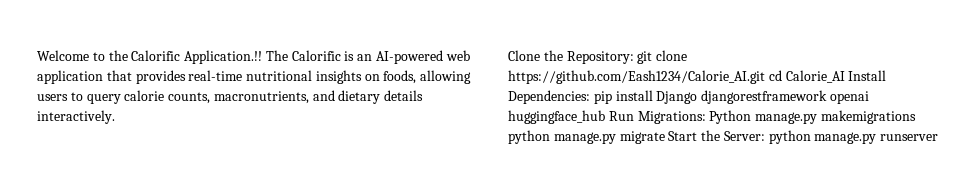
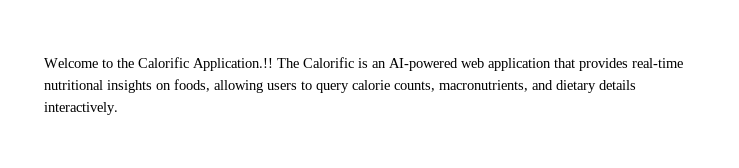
[508,50,688,64] [508,70,887,84] [508,90,869,104] [508,110,916,124] [508,130,939,144] // Clone the Repository: git clone https://github.com/Eash1234/Calorie_AI.git cd Calorie_AI Install Dependencies: pip install Django djangorestframework openai huggingface_hub Run Migrations: Python manage.py makemigrations python manage.py migrate Start the Server: python manage.py runserver -> (118, 108) none

